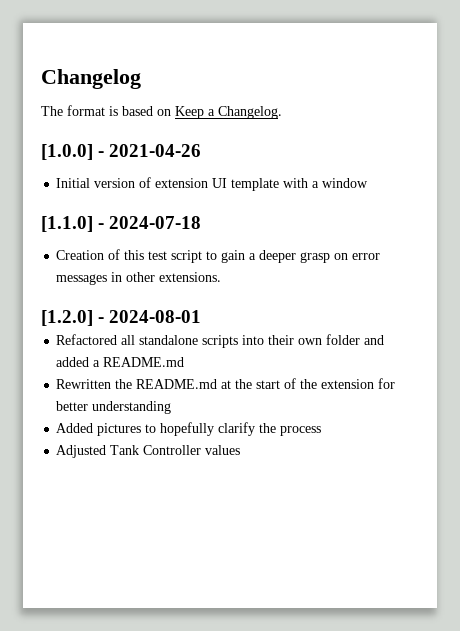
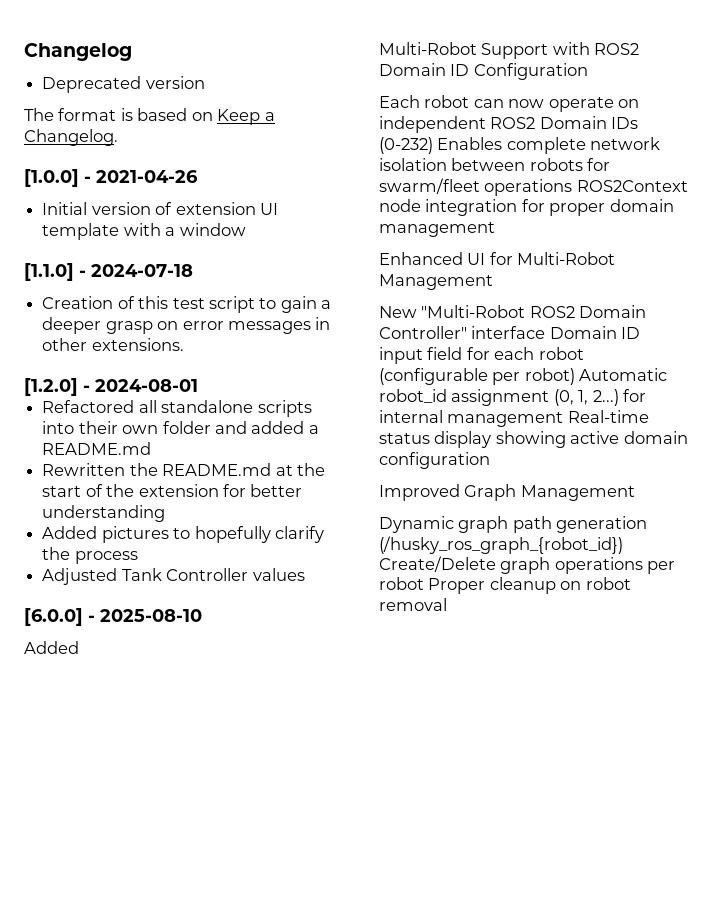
(141, 79) none -> [42,76,205,93] // Deprecated version
(241, 450) none -> [24,608,202,626] [24,641,79,654] [379,42,640,59] [379,63,588,80] [379,95,640,112] [379,116,639,133] [379,137,661,154] [379,158,611,171] [379,178,688,196] [379,199,674,216] [379,222,495,237] [379,252,616,265] [379,274,493,290] [379,305,647,318] [379,326,641,339] [379,347,584,364] [379,368,668,385] [379,389,647,406] [379,410,649,427] [379,431,688,448] [379,452,490,469] [379,484,635,501] [379,516,648,533] [379,536,623,554] [379,556,676,574] [379,577,631,594] [379,598,447,611] // [6.0.0] - 2025-08-10 // Added // Multi-Robot Support with ROS2 Domain ID Configuration // Each robot can now operate on independent ROS2 Domain IDs (0-232) Enables complete network isolation between robots for swarm/fleet operations ROS2Context node integration for proper domain management // Enhanced UI for Multi-Robot Management // New "Multi-Robot ROS2 Domain Controller" interface Domain ID input field for each robot (configurable per robot) Automatic robot_id assignment (0, 1, 2...) for internal management Real-time status display showing active domain configuration // Improved Graph Management // Dynamic graph path generation (/husky_ros_graph_{robot_id}) Create/Delete graph operations per robot Proper cleanup on robot removal

